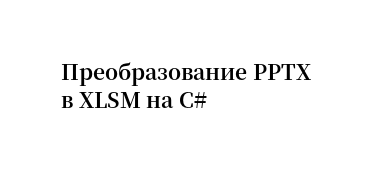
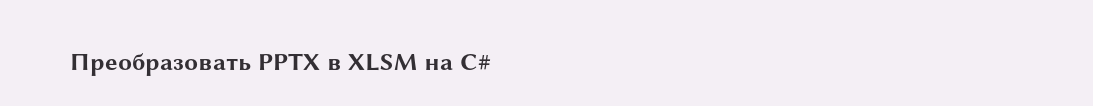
[61,62,247,86] Преобразование -> [70,53,251,76] Преобразовать

